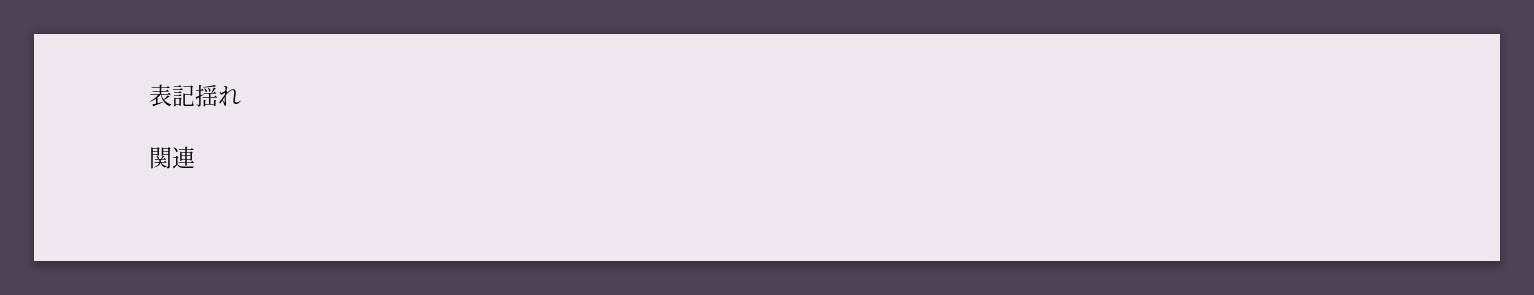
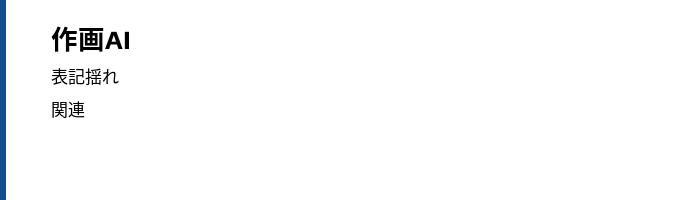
(149, 95) none -> [51,26,131,52] 作画AI //

